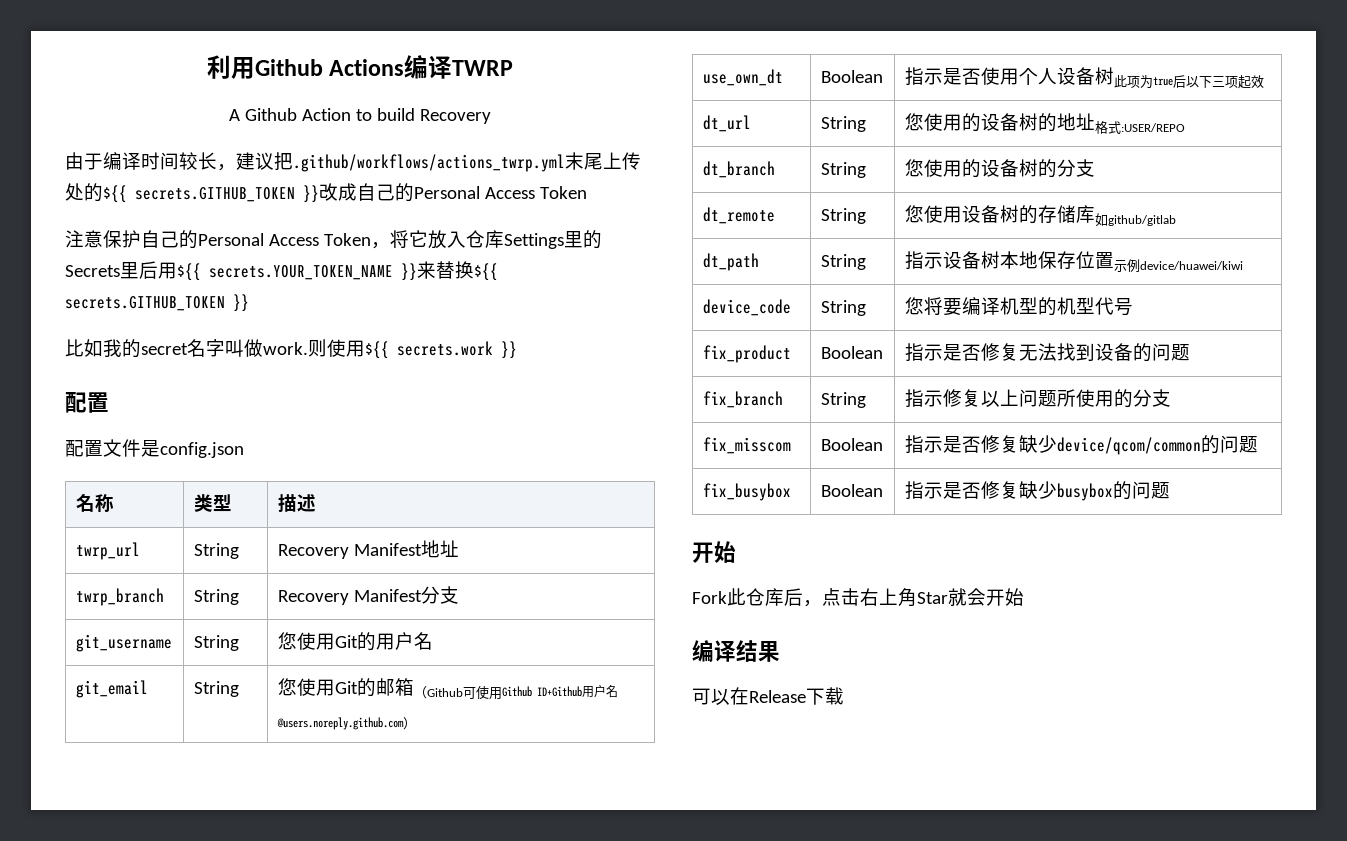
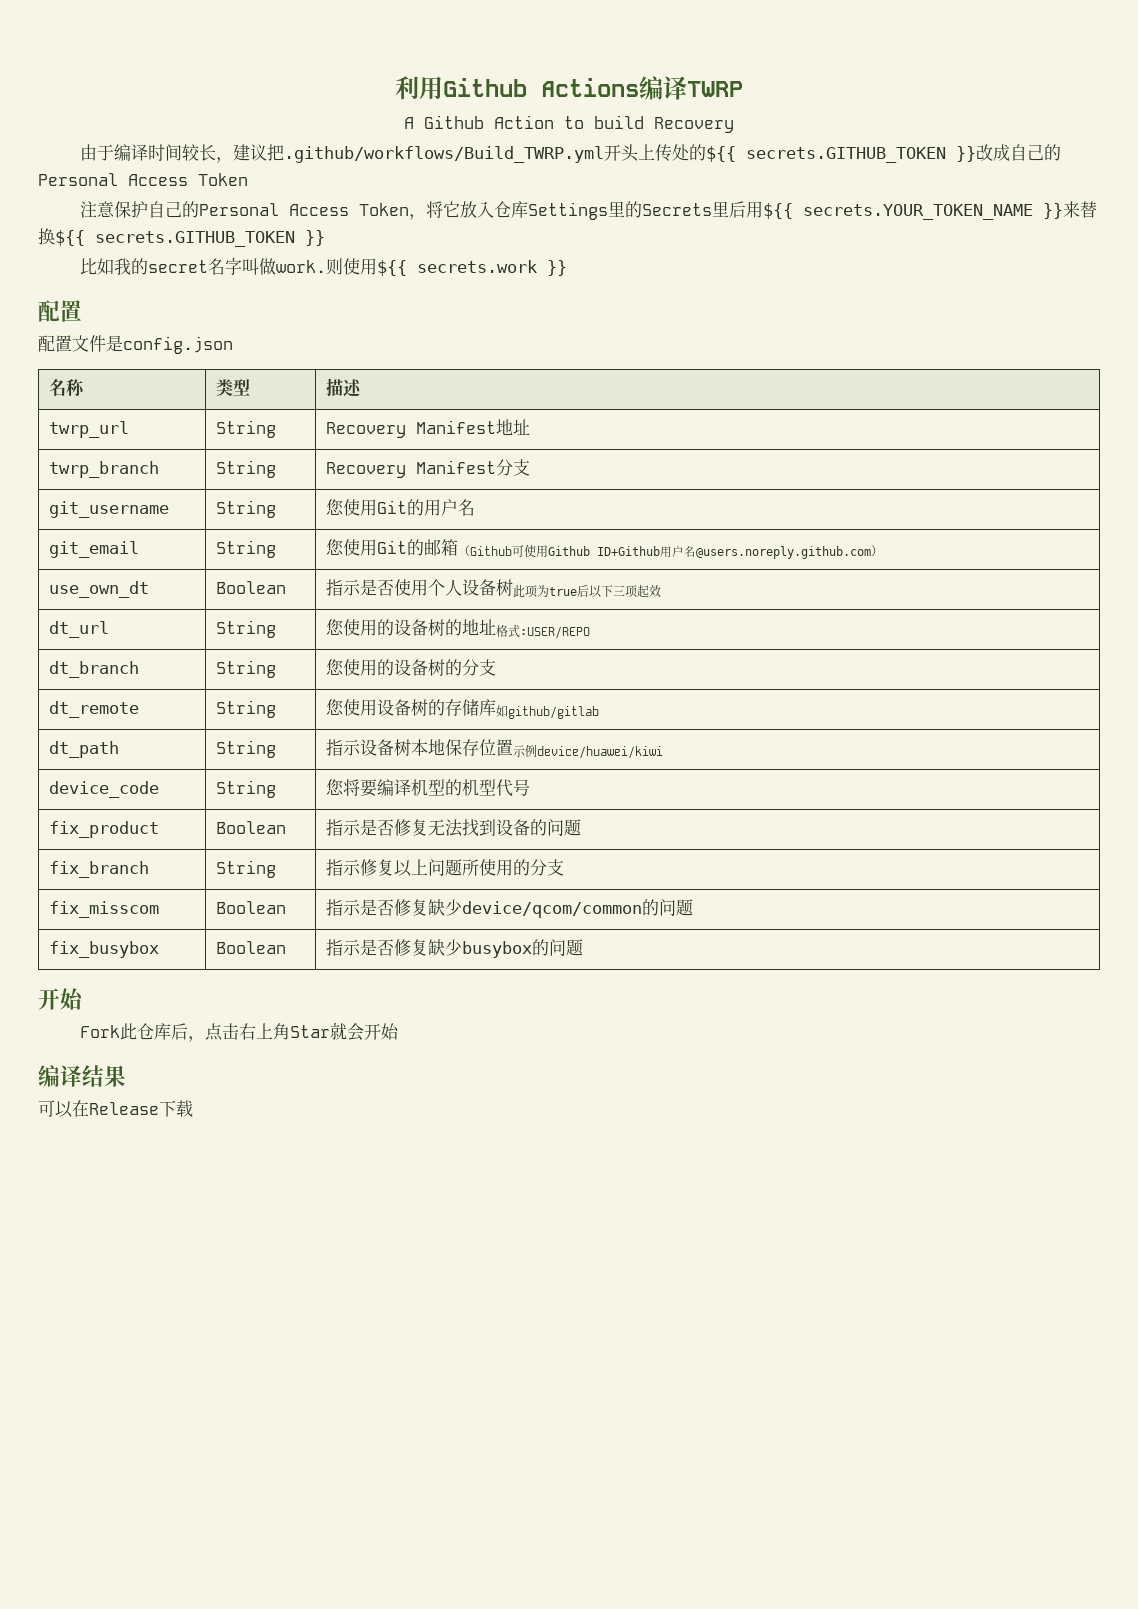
[293,152,603,172] .github/workflows/actions_twrp.yml末尾 -> [283,144,639,163] .github/workflows/Build_TWRP.yml开头

